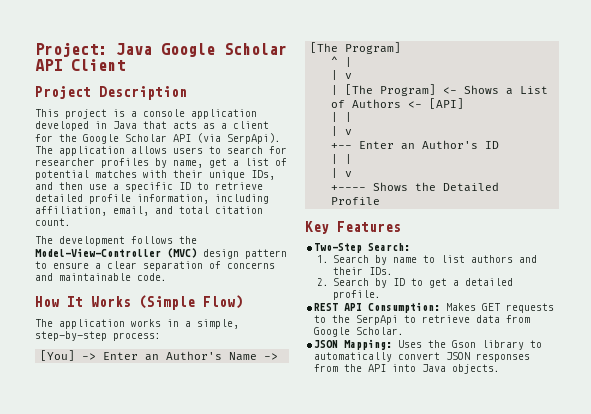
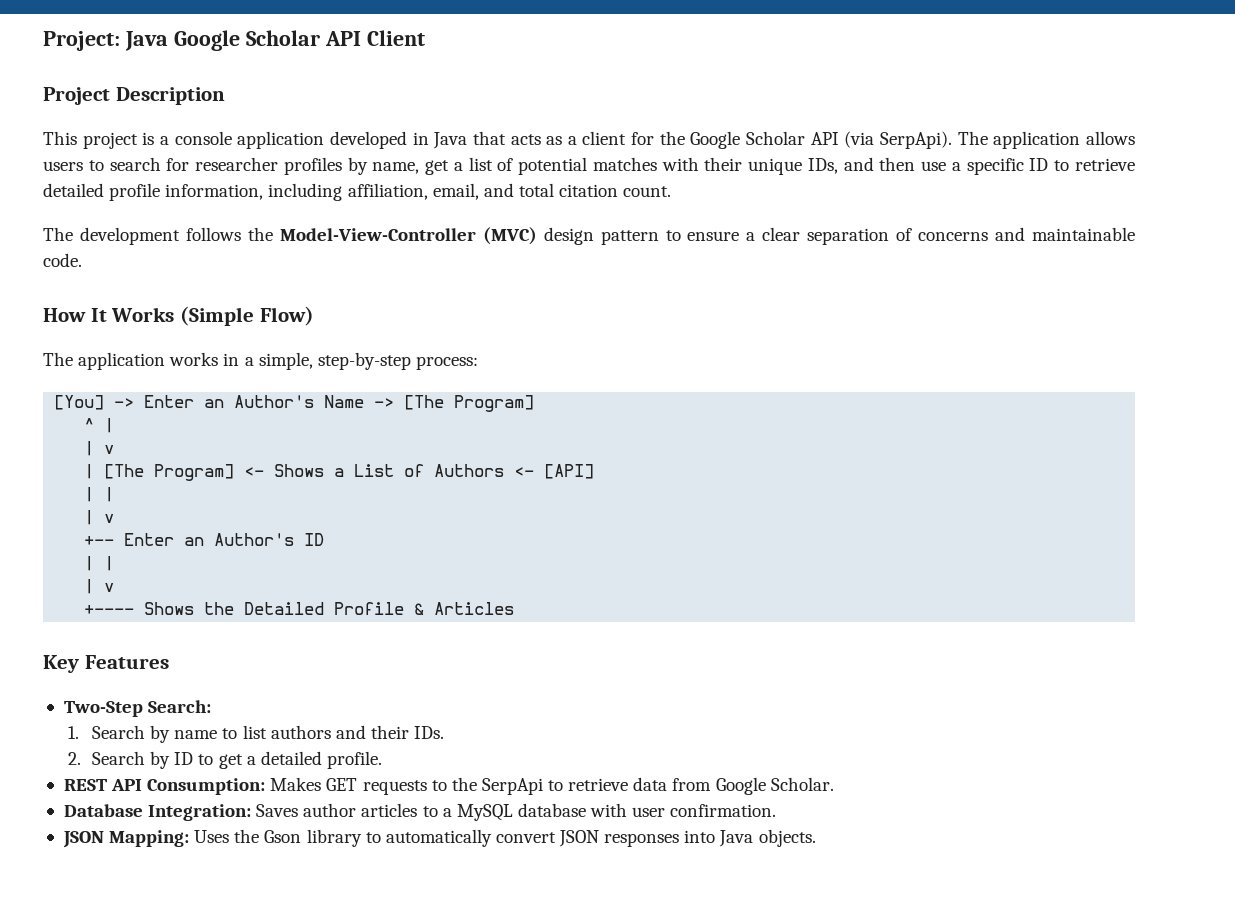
(381, 201) none -> [414,602,515,615] & Articles
(405, 331) none -> [63,803,777,821] // Database Integration: Saves author articles to a MySQL database with user confirmation.
[314,364,387,372] from the API -> (680, 840) none

